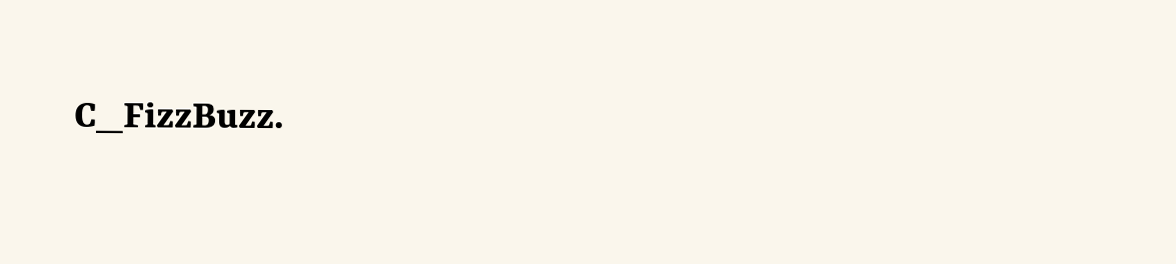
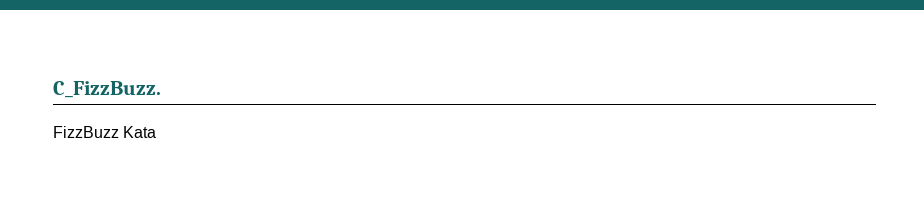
(285, 118) none -> [53,126,157,138] // FizzBuzz Kata

